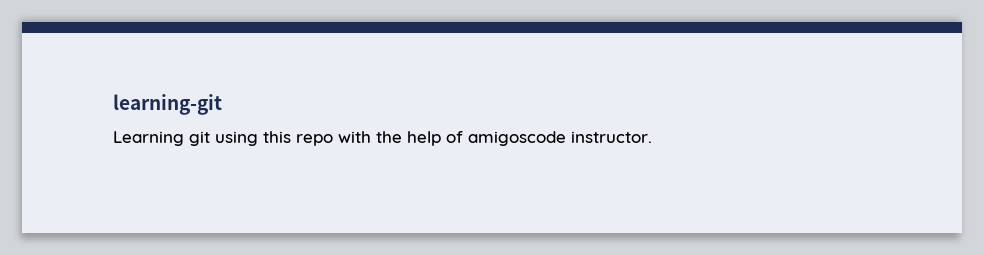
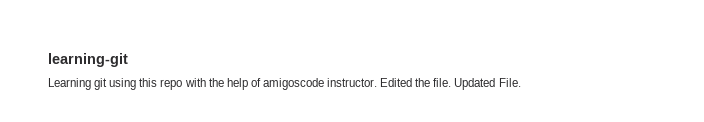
(652, 137) none -> [380,78,521,90] Edited the file. Updated File.

